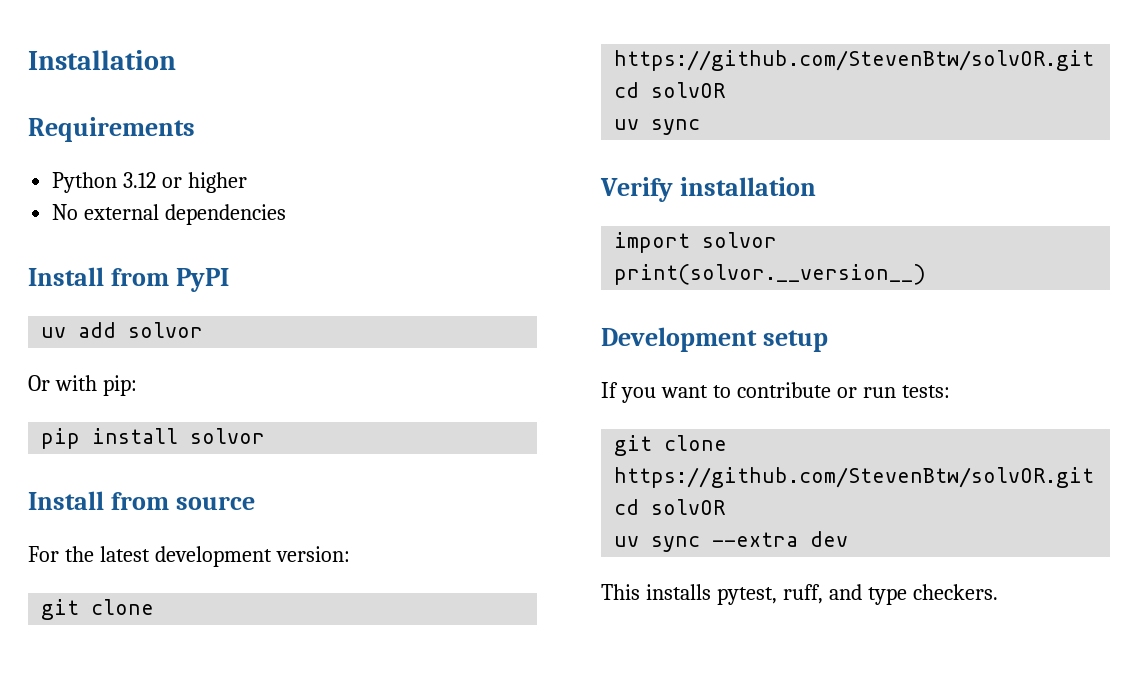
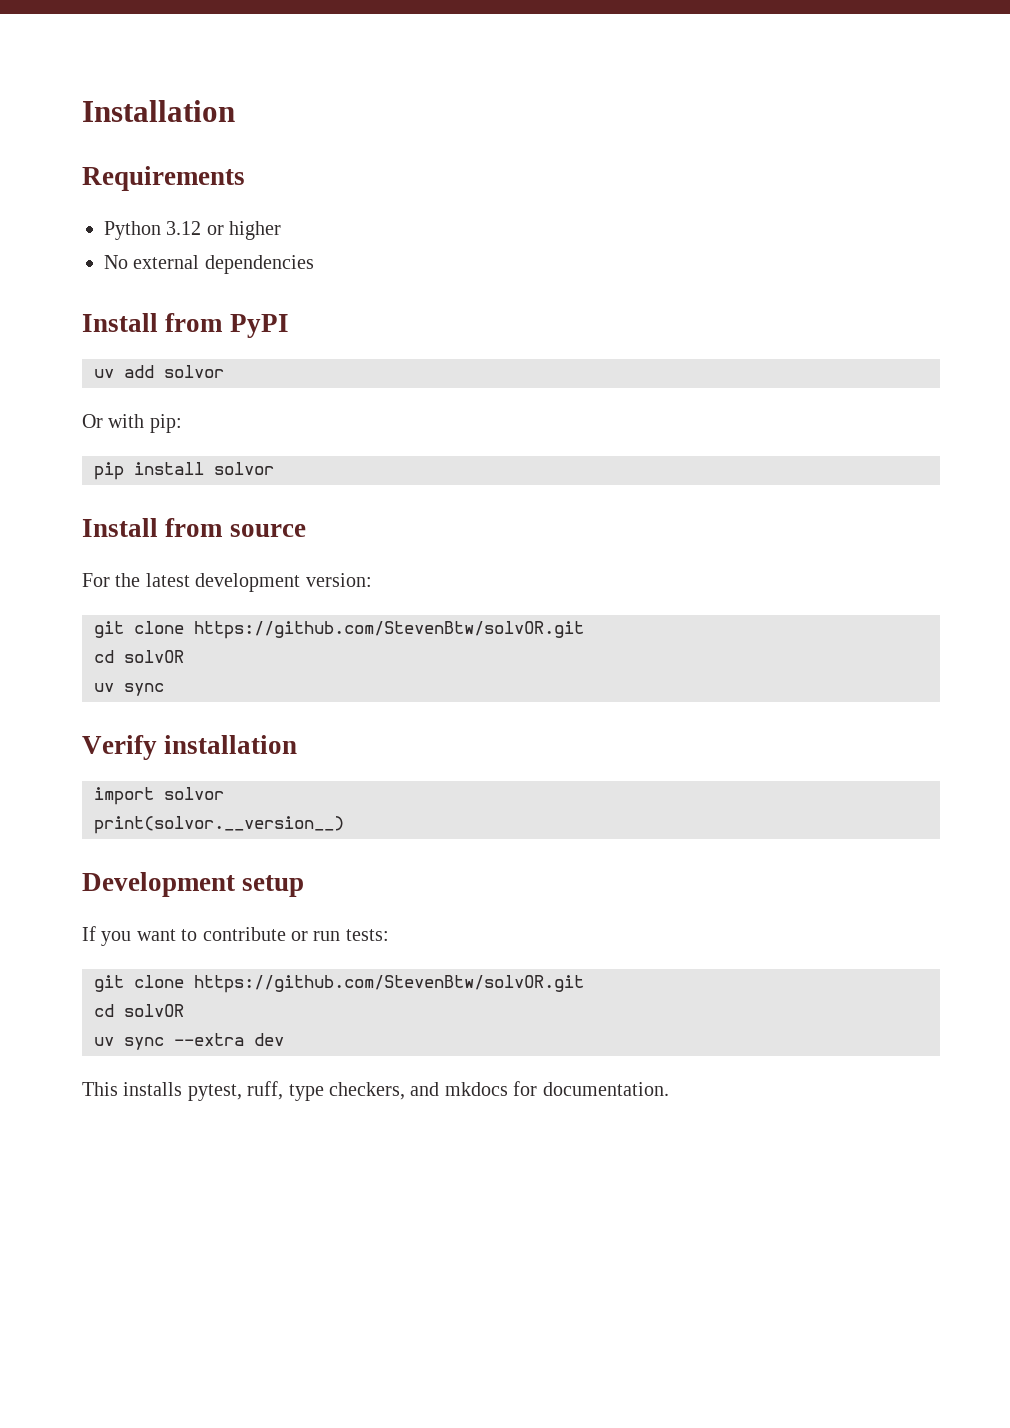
[828,584,998,605] and type checkers. -> [288,1081,669,1101] type checkers, and mkdocs for documentation.

